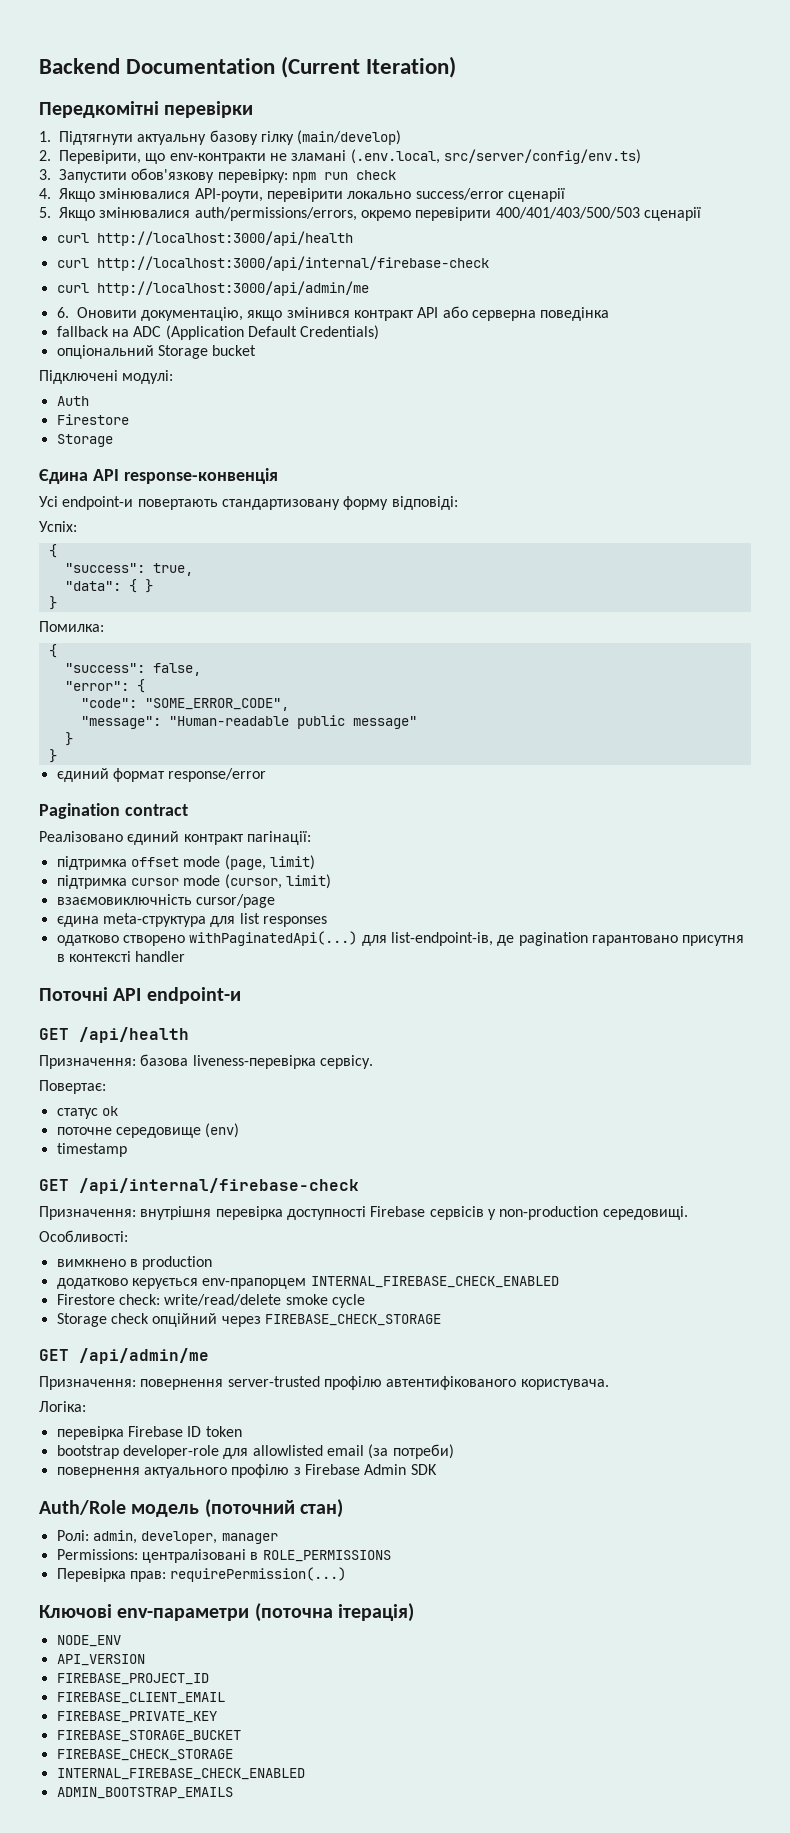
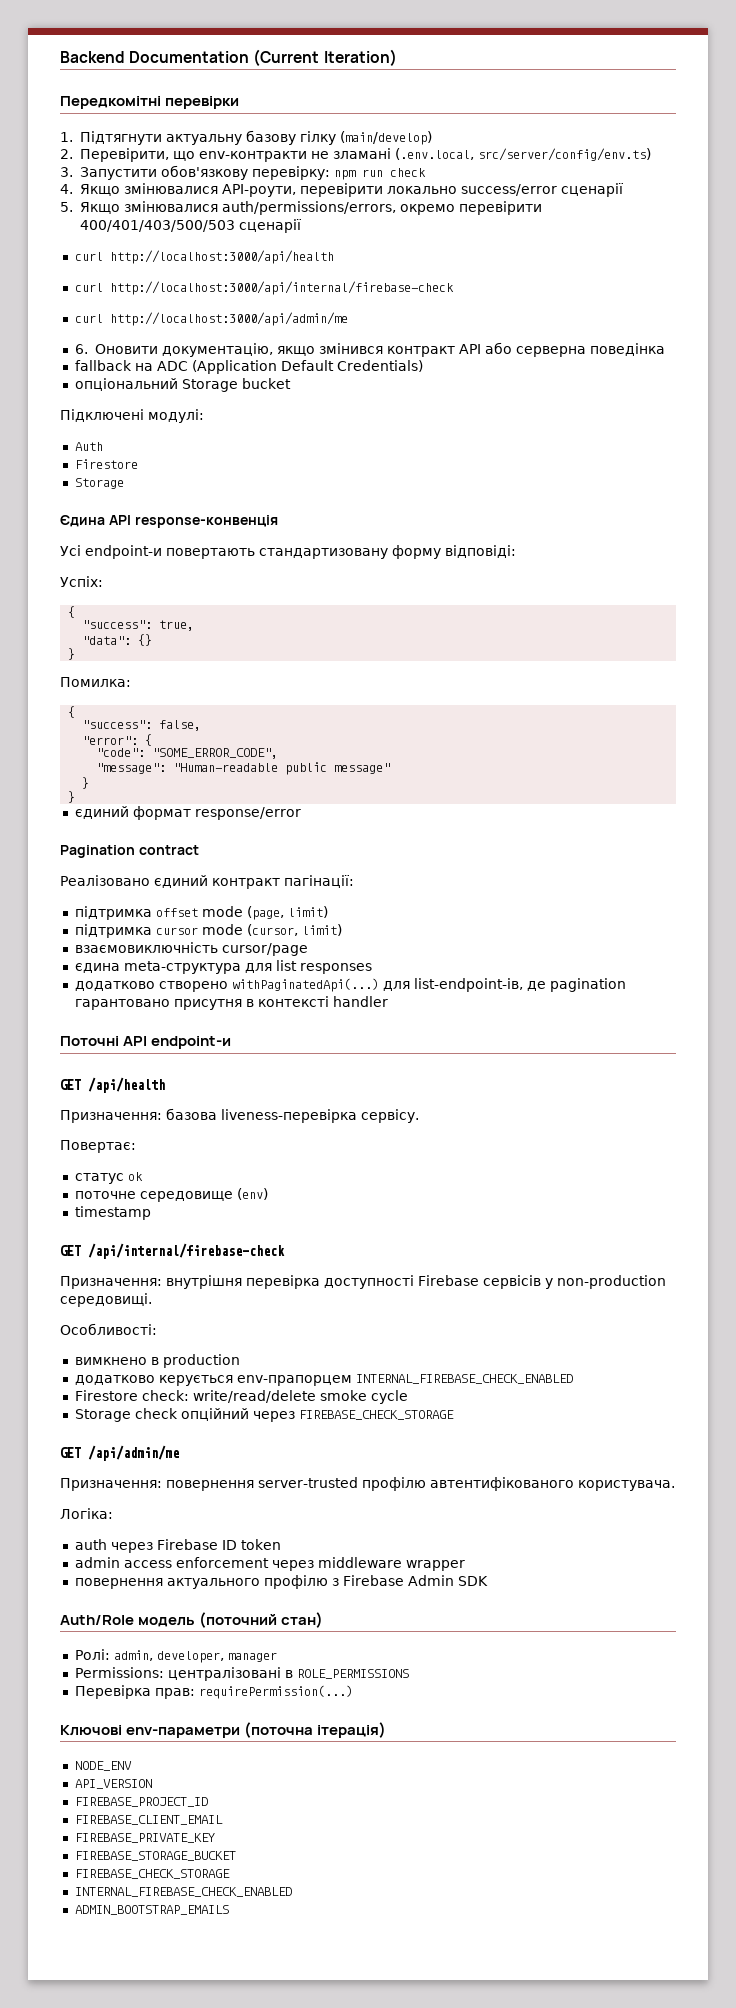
[128,579,153,593] { } -> [138,634,153,646] {}
[56,935,119,946] одатково -> [74,981,155,991] додатково
[56,1426,124,1440] перевірка -> [74,1539,153,1553] auth через
[56,1444,454,1459] bootstrap developer-role для allowlisted email (за потреби) -> [74,1557,465,1571] admin access enforcement через middleware wrapper

